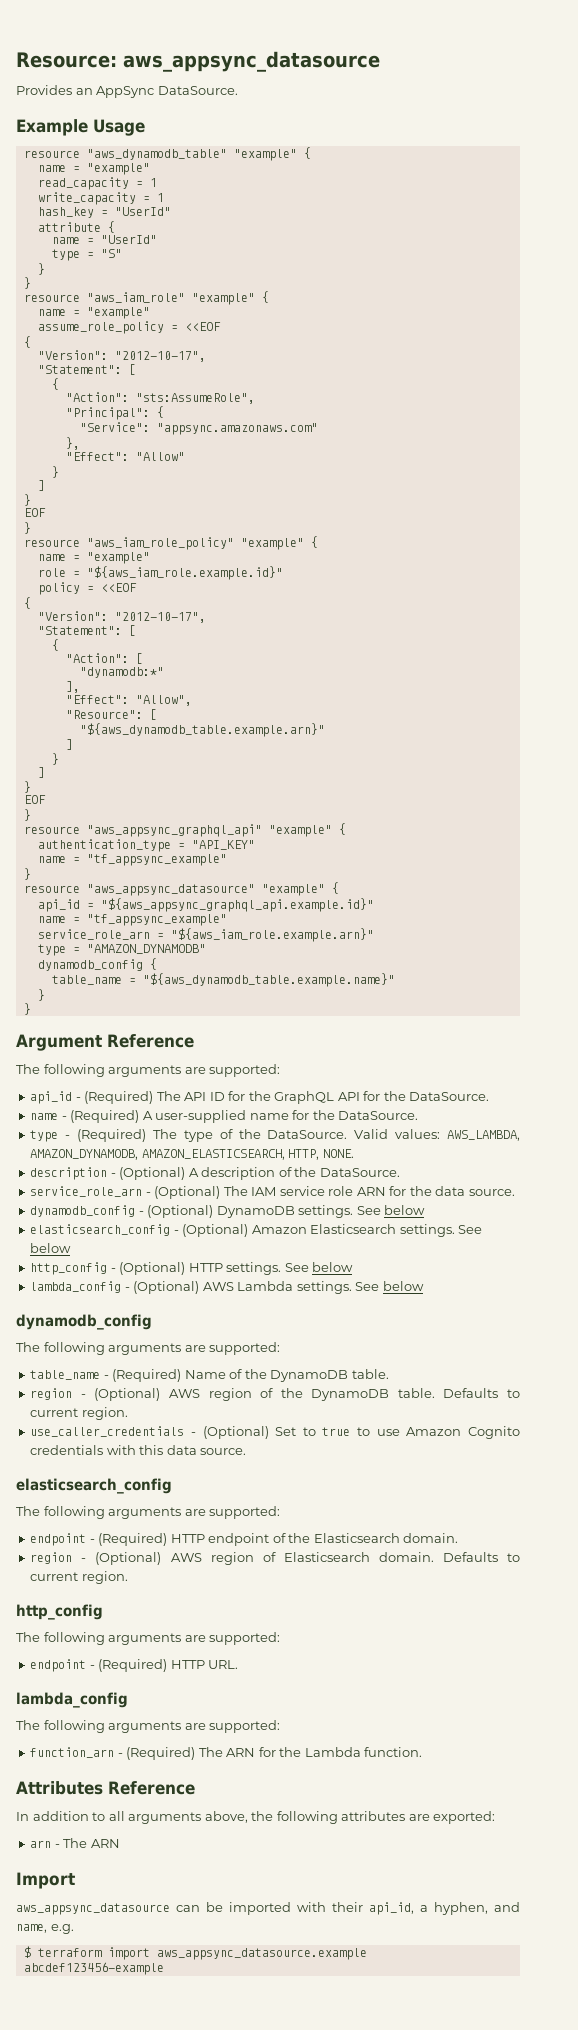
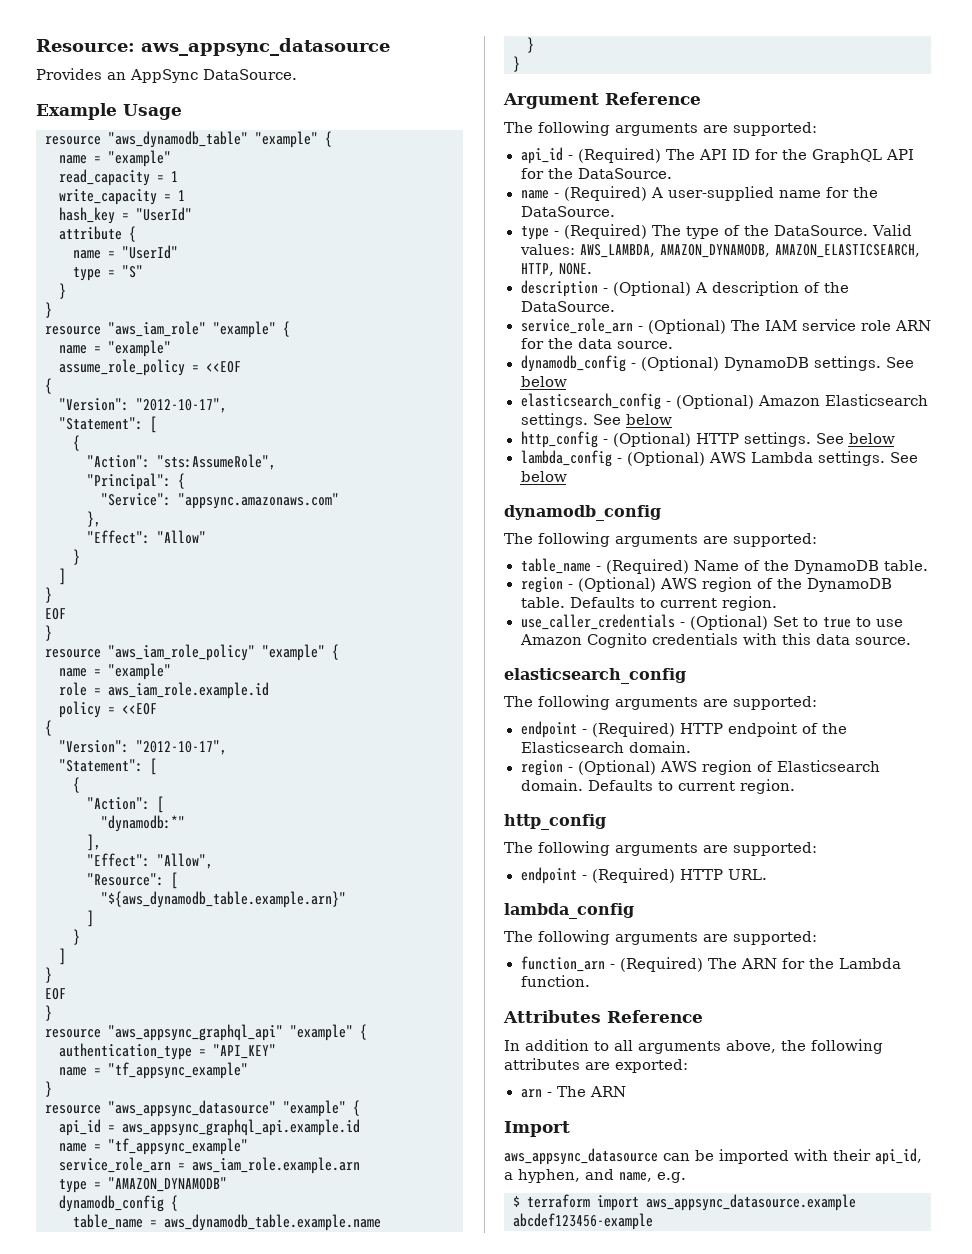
[86,566,283,580] "${aws_iam_role.example.id}" -> [108,682,269,699] aws_iam_role.example.id
[100,898,374,912] "${aws_appsync_graphql_api.example.id}" -> [122,1119,360,1136] aws_appsync_graphql_api.example.id
[170,928,374,942] "${aws_iam_role.example.arn}" -> [192,1157,360,1174] aws_iam_role.example.arn
[142,973,395,987] "${aws_dynamodb_table.example.name}" -> [164,1214,381,1231] aws_dynamodb_table.example.name

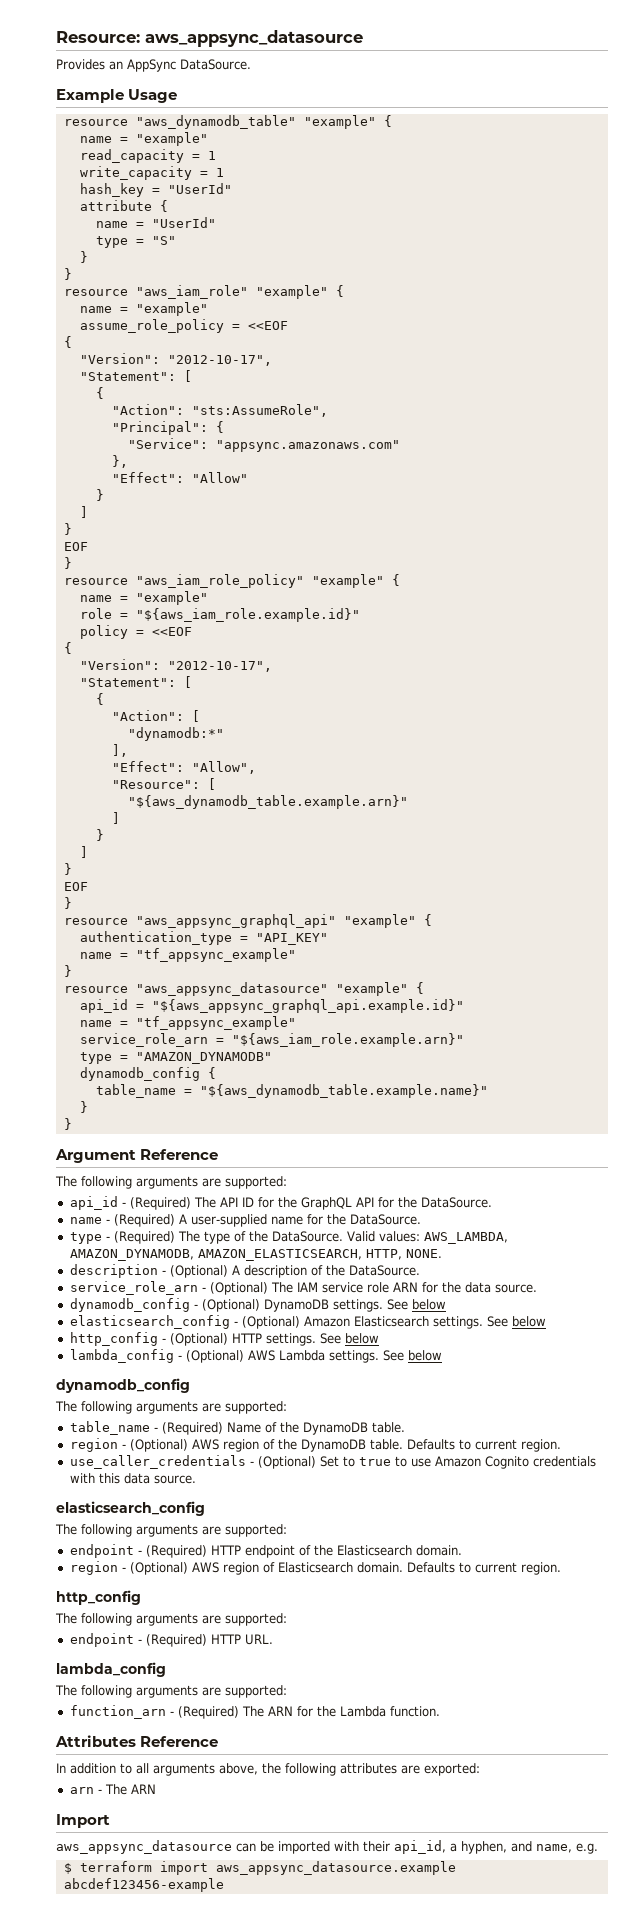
[108,682,269,699] aws_iam_role.example.id -> [135,608,360,622] "${aws_iam_role.example.id}"
[122,1119,360,1136] aws_appsync_graphql_api.example.id -> [151,999,464,1013] "${aws_appsync_graphql_api.example.id}"
[192,1157,360,1174] aws_iam_role.example.arn -> [231,1033,464,1047] "${aws_iam_role.example.arn}"
[164,1214,381,1231] aws_dynamodb_table.example.name -> [199,1084,488,1098] "${aws_dynamodb_table.example.name}"

